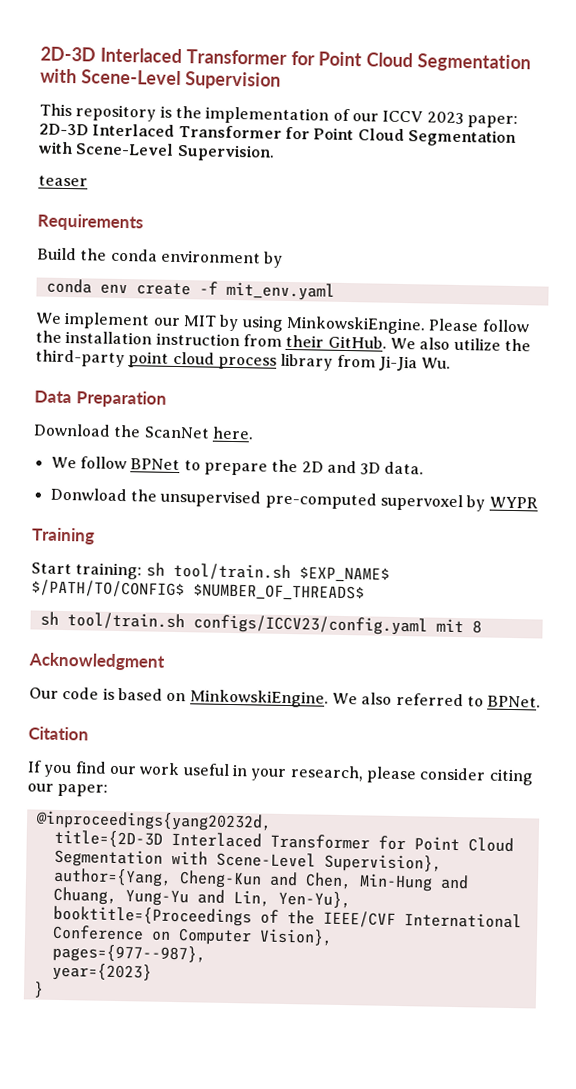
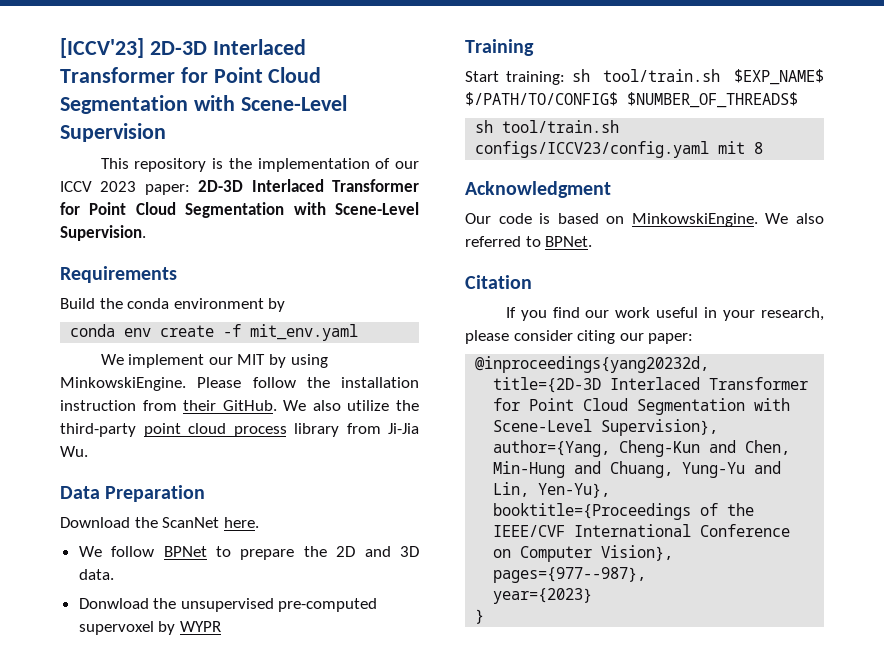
(40, 54) none -> [60,38,144,58] [ICCV'23]
[38,175,88,187] // teaser -> (146, 233) none

